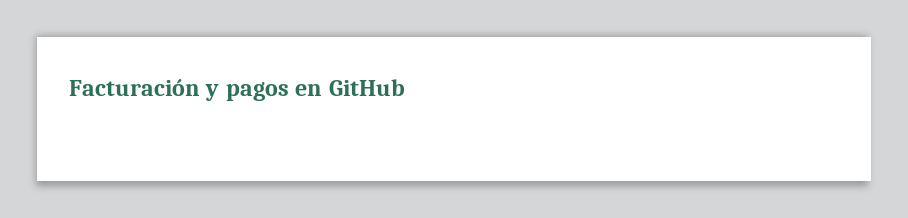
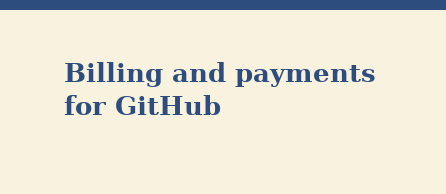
[69,79,323,101] Facturación y pagos en -> [64,62,376,87] [64,95,106,115] Billing and payments for

